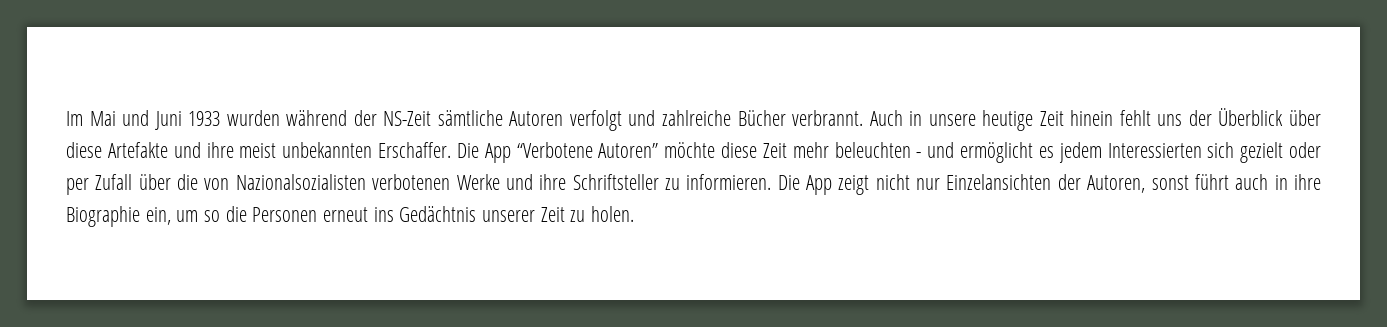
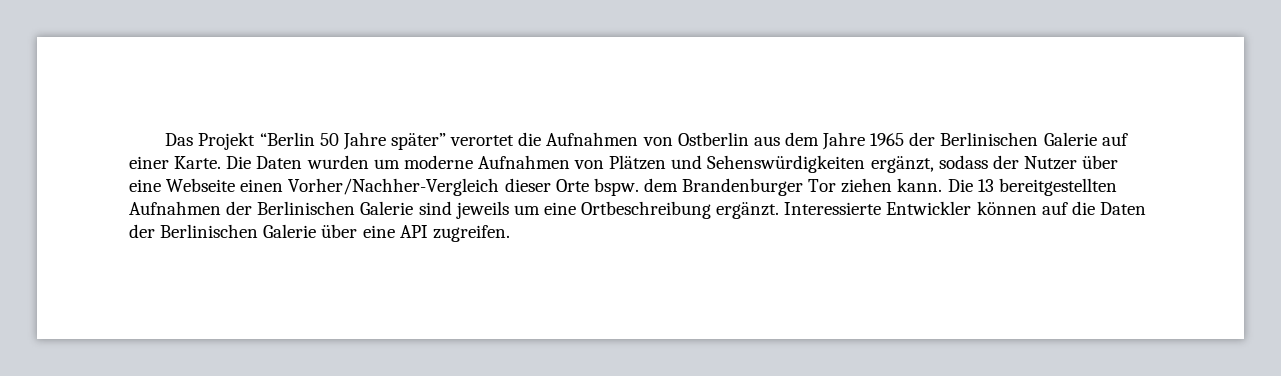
[66,108,1321,131] [66,142,1321,163] [66,174,1321,195] [66,206,635,227] Im Mai und Juni 1933 wurden während der NS-Zeit sämtliche Autoren verfolgt und zahlreiche Bücher verbrannt. Auch in unsere heutige Zeit hinein fehlt uns der Überblick über diese Artefakte und ihre meist unbekannten Erschaffer. Die App “Verbotene Autoren” möchte diese Zeit mehr beleuchten - und ermöglicht es jedem Interessierten sich gezielt oder per Zufall über die von Nazionalsozialisten verbotenen Werke und ihre Schriftsteller zu informieren. Die App zeigt nicht nur Einzelansichten der Autoren, sonst führt auch in ihre Biographie ein, um so die Personen erneut ins Gedächtnis unserer Zeit zu holen. -> [165,132,1128,150] [129,155,1119,173] [129,178,1117,196] [129,201,1146,219] [129,224,510,242] Das Projekt “Berlin 50 Jahre später” verortet die Aufnahmen von Ostberlin aus dem Jahre 1965 der Berlinischen Galerie auf einer Karte. Die Daten wurden um moderne Aufnahmen von Plätzen und Sehenswürdigkeiten ergänzt, sodass der Nutzer über eine Webseite einen Vorher/Nachher-Vergleich dieser Orte bspw. dem Brandenburger Tor ziehen kann. Die 13 bereitgestellten Aufnahmen der Berlinischen Galerie sind jeweils um eine Ortbeschreibung ergänzt. Interessierte Entwickler können auf die Daten der Berlinischen Galerie über eine API zugreifen.

